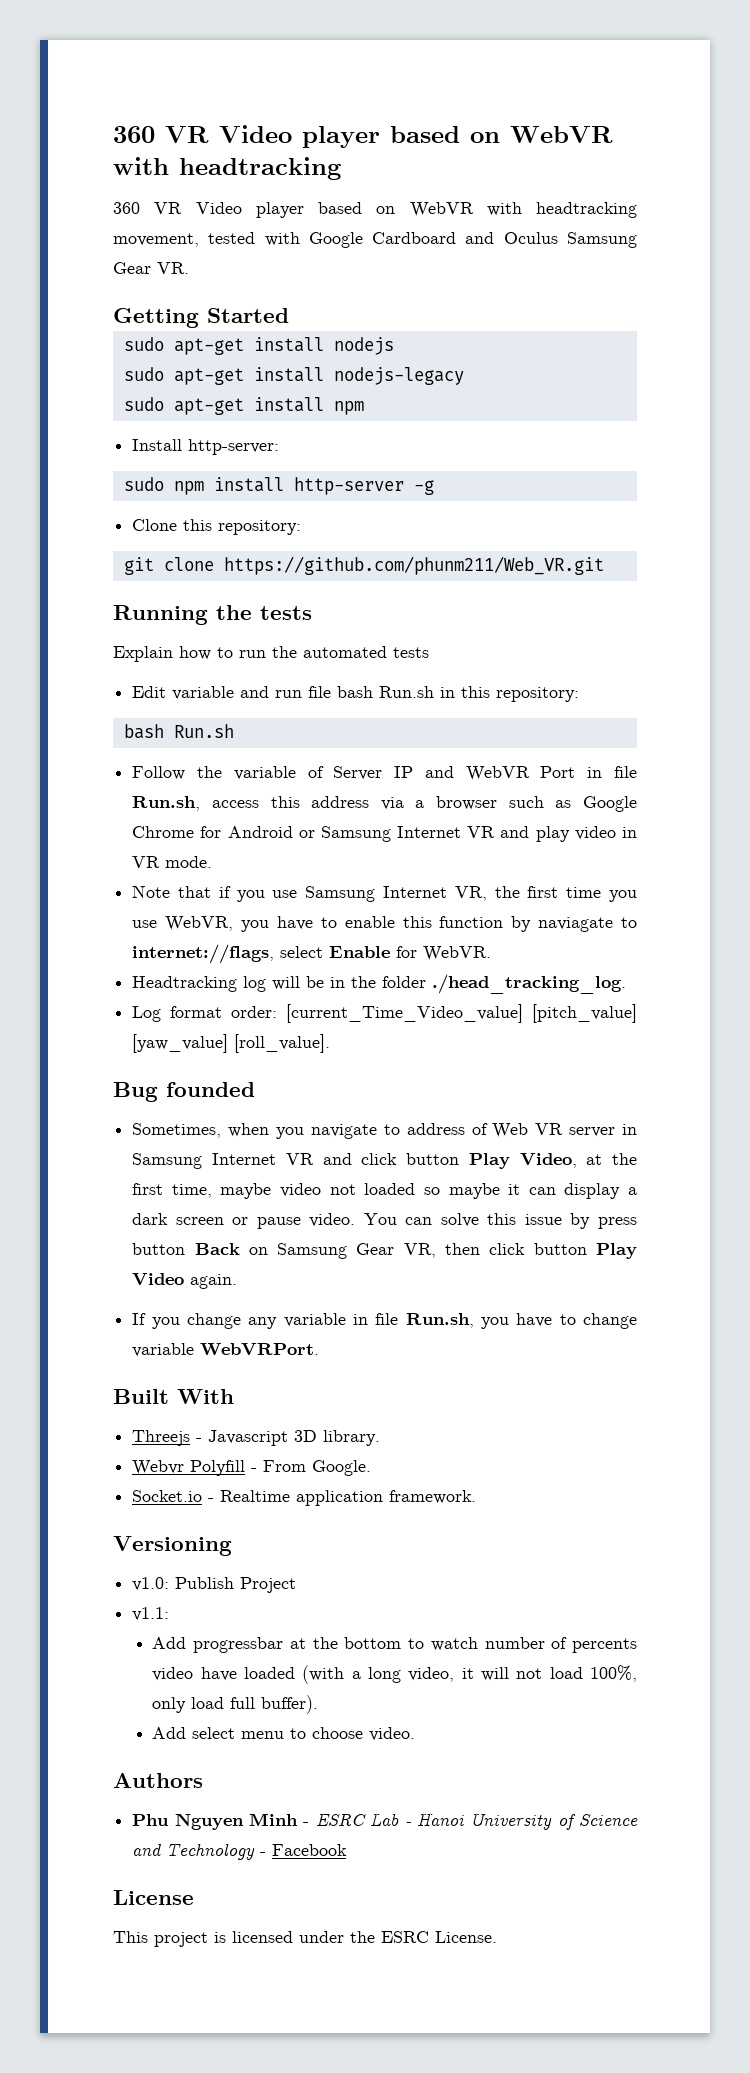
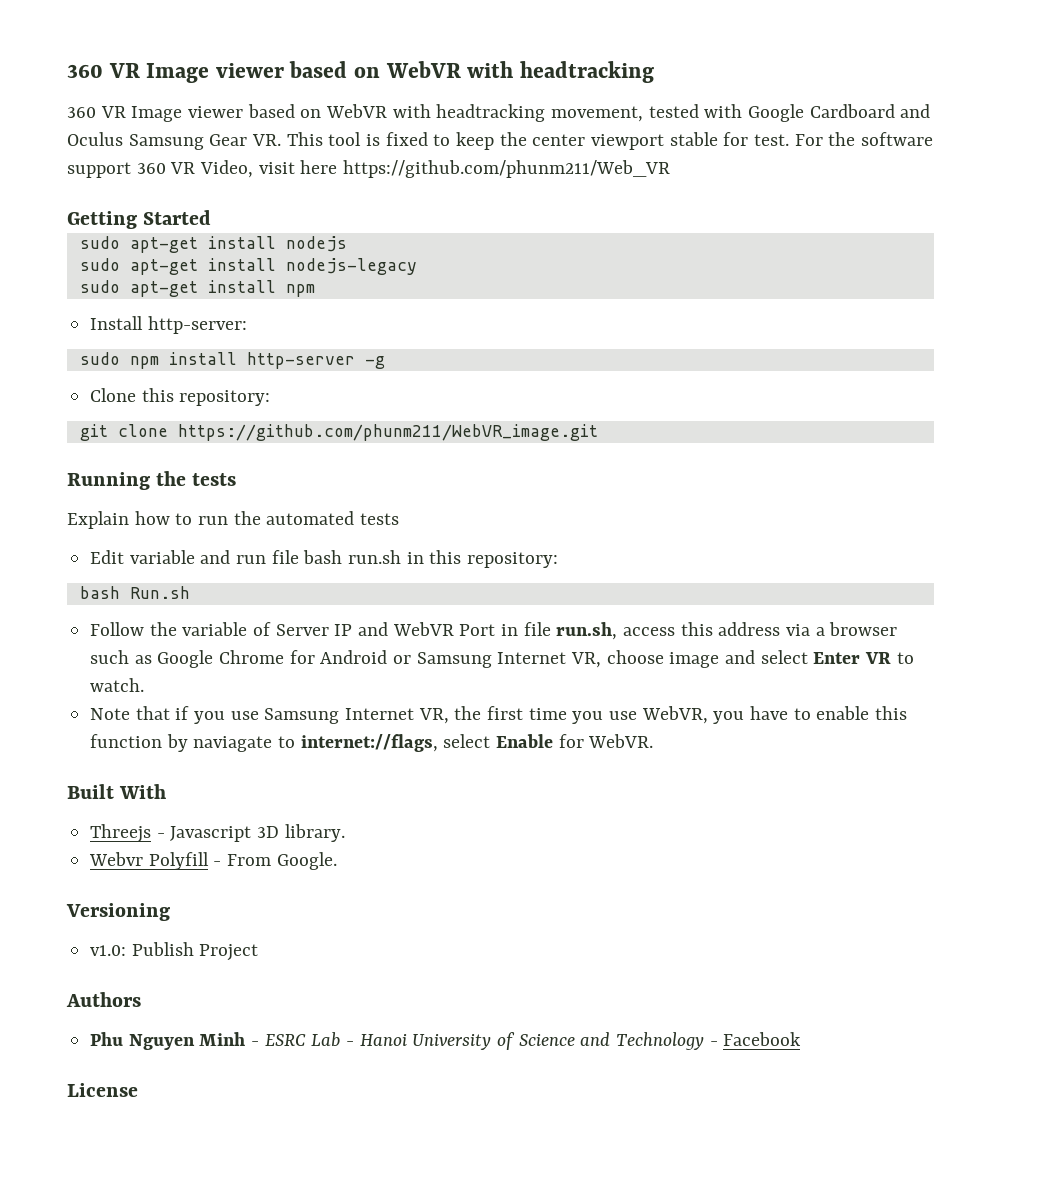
[113,125,380,148] 360 VR Video player -> [67,63,284,83] 360 VR Image viewer
[195,202,304,218] Video player -> [131,106,244,122] Image viewer
(189, 268) none -> [286,132,934,150] [67,160,671,178] This tool is fixed to keep the center viewport stable for test. For the software support 360 VR Video, visit here https://github.com/phunm211/Web_VR
[223,556,604,575] https://github.com/phunm211/Web_VR.git -> [177,424,598,441] https://github.com/phunm211/WebVR_image.git
[379,686,435,698] Run.sh -> [348,550,402,564] run.sh
[132,796,201,811] Run.sh, -> [556,622,618,640] run.sh,
[467,826,638,842] [132,856,213,868] VR and play video in VR mode. -> [571,650,914,668] [90,678,145,692] VR, choose image and select Enter VR to watch.
[132,974,627,994] [132,1004,637,1023] [132,1034,331,1053] [113,1082,255,1102] [132,1123,637,1139] [132,1153,637,1169] [132,1183,638,1199] [132,1213,637,1229] [132,1243,637,1259] [132,1273,238,1289] [132,1313,637,1329] [132,1343,320,1357] // Headtracking log will be in the folder ./head_tracking_log. // Log format order: [current_Time_Video_value] [pitch_value] [yaw_value] [roll_value]. // Bug founded // Sometimes, when you navigate to address of Web VR server in Samsung Internet VR and click button Play Video, at the first time, maybe video not loaded so maybe it can display a dark screen or pause video. You can solve this issue by press button Back on Samsung Gear VR, then click button Play Video again. // If you change any variable in file Run.sh, you have to change variable WebVRPort. -> (654, 741) none
[132,1490,477,1506] // Socket.io - Realtime application framework. -> (337, 861) none
[132,1607,170,1621] [152,1637,637,1653] [152,1665,638,1684] [152,1695,319,1714] [152,1727,416,1741] // v1.1: // Add progressbar at the bottom to watch number of percents video have loaded (with a long video, it will not load 100%, only load full buffer). // Add select menu to choose video. -> (259, 952) none
[113,1931,497,1947] // This project is licensed under the ESRC License. -> (138, 1090) none

